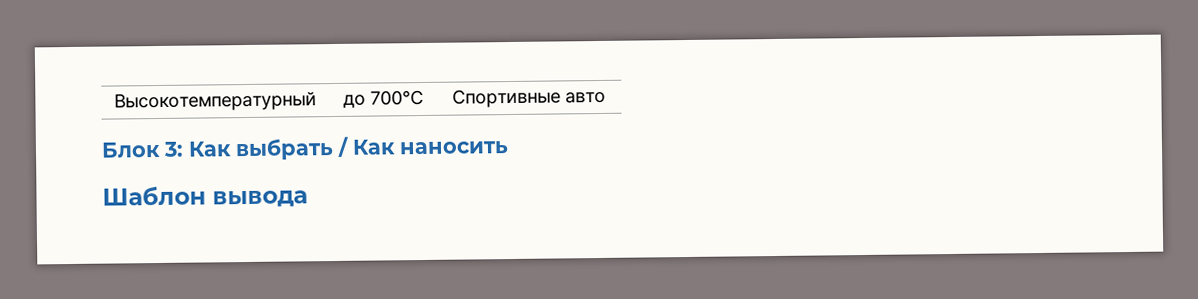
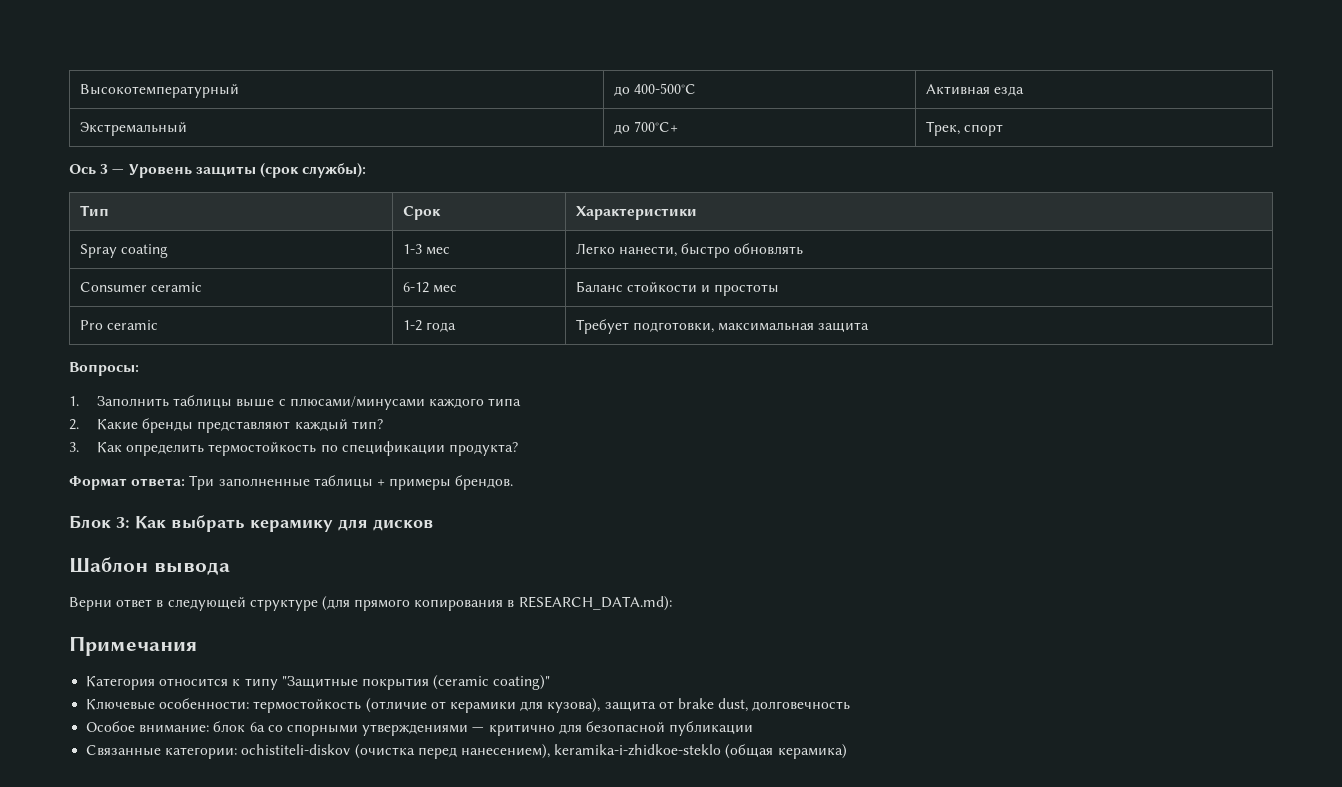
[370,89,425,106] [452,88,607,108] 700°C | Спортивные авто -> [633,83,696,94] [925,84,1024,96] [79,122,187,136] [613,121,678,134] [925,121,1003,136] [69,163,367,178] [79,205,109,216] [402,206,441,220] [575,206,697,220] [79,244,168,258] [402,244,450,255] [575,243,804,258] [79,282,202,292] [402,282,457,293] [575,281,780,296] [79,320,158,330] [402,320,456,332] [575,319,870,334] [69,362,139,376] [69,395,522,410] [69,418,383,433] [69,441,519,456] [69,475,514,490] 400-500°C | Активная езда // Экстремальный | до 700°C+ | Трек, спорт // Ось 3 — Уровень защиты (срок службы): // Тип | Срок | Характеристики // Spray coating | 1-3 мес | Легко нанести, быстро обновлять // Consumer ceramic | 6-12 мес | Баланс стойкости и простоты // Pro ceramic | 1-2 года | Требует подготовки, максимальная защита // Вопросы: // 1. Заполнить таблицы выше с плюсами/минусами каждого типа // 2. Какие бренды представляют каждый тип? // 3. Как определить термостойкость по спецификации продукта? // Формат ответа: Три заполненные таблицы + примеры брендов.
[337,136,509,157] / Как наносить -> [250,519,434,532] керамику для дисков
(308, 199) none -> [69,596,672,611] [69,636,197,656] [86,675,551,690] [86,698,851,713] [86,721,754,736] [86,744,847,759] // Верни ответ в следующей структуре (для прямого копирования в RESEARCH_DATA.md): // Примечания // Категория относится к типу "Защитные покрытия (ceramic coating)" // Ключевые особенности: термостойкость (отличие от керамики для кузова), защита от brake dust, долговечность // Особое внимание: блок 6а со спорными утверждениями — критично для безопасной публикации // Связанные категории: ochistiteli-diskov (очистка перед нанесением), keramika-i-zhidkoe-steklo (общая керамика)

